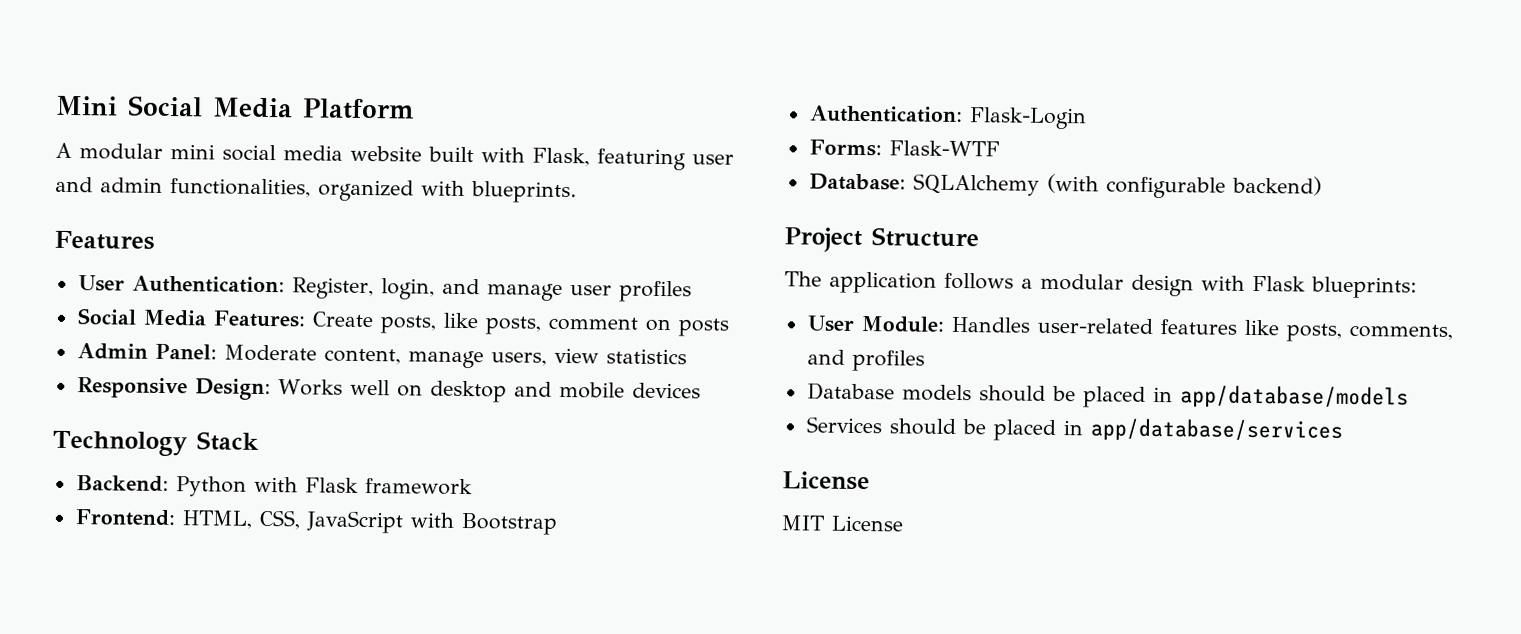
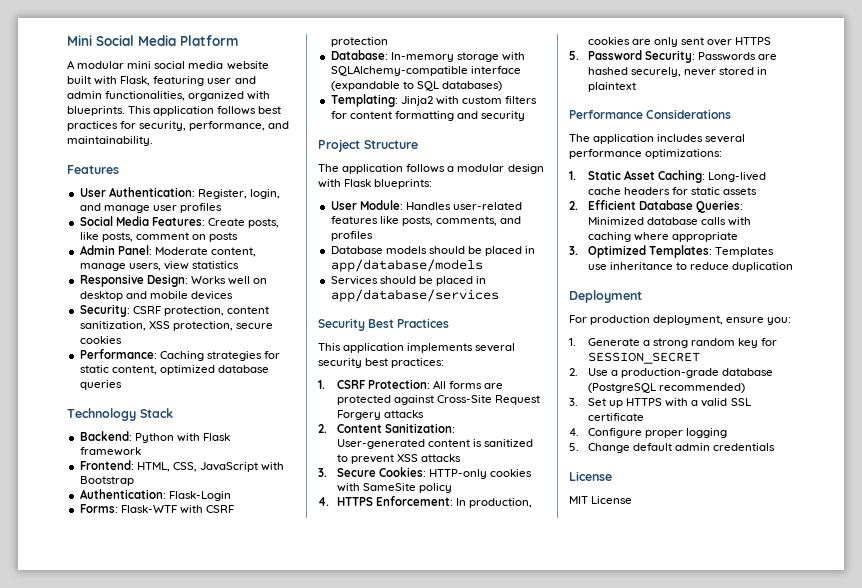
(577, 192) none -> [128,106,282,116] [67,121,290,131] [67,136,153,146] This application follows best practices for security, performance, and maintainability.
(701, 390) none -> [79,304,269,317] [79,321,273,331] [79,336,122,344] [79,349,280,361] [79,365,269,375] [79,380,122,390] // Security: CSRF protection, content sanitization, XSS protection, secure cookies // Performance: Caching strategies for static content, optimized database queries
[808,173,1322,199] // Database: SQLAlchemy (with configurable backend) -> [179,505,234,514] [330,37,388,47] [330,50,525,62] [330,65,521,76] [330,81,502,91] [330,94,538,107] [330,111,526,121] with CSRF protection // Database: In-memory storage with SQLAlchemy-compatible interface (expandable to SQL databases) // Templating: Jinja2 with custom filters for content formatting and security
(1343, 430) none -> [318,318,450,331] [318,343,516,353] [318,358,445,368] [318,379,504,389] [336,395,541,405] [336,410,425,420] [318,423,456,433] [336,439,534,449] [336,454,462,464] [318,467,533,479] [336,483,453,493] [318,496,533,508] [587,37,772,47] [569,50,778,63] [587,67,768,77] [587,82,636,92] [569,109,732,119] [569,134,746,144] [569,149,723,159] [569,170,767,183] [587,187,758,195] [569,200,744,213] [587,217,752,226] [587,232,739,242] [569,245,775,258] [587,262,794,272] [569,290,642,303] [569,315,792,325] [569,338,778,348] [587,352,700,364] [569,368,774,378] [587,383,746,393] [569,398,751,408] [587,413,644,421] [569,428,728,438] [569,443,776,453] // Security Best Practices // This application implements several security best practices: // 1. CSRF Protection: All forms are protected against Cross-Site Request Forgery attacks // 2. Content Sanitization: User-generated content is sanitized to prevent XSS attacks // 3. Secure Cookies: HTTP-only cookies with SameSite policy // 4. HTTPS Enforcement: In production, cookies are only sent over HTTPS // 5. Password Security: Passwords are hashed securely, never stored in plaintext // Performance Considerations // The application includes several performance optimizations: // 1. Static Asset Caching: Long-lived cache headers for static assets // 2. Efficient Database Queries: Minimized database calls with caching where appropriate // 3. Optimized Templates: Templates use inheritance to reduce duplication // Deployment // For production deployment, ensure you: // 1. Generate a strong random key for SESSION_SECRET // 2. Use a production-grade database (PostgreSQL recommended) // 3. Set up HTTPS with a valid SSL certificate // 4. Configure proper logging // 5. Change default admin credentials

